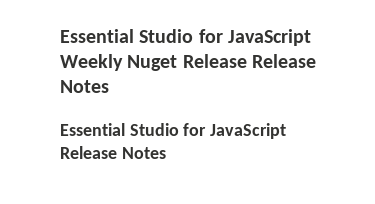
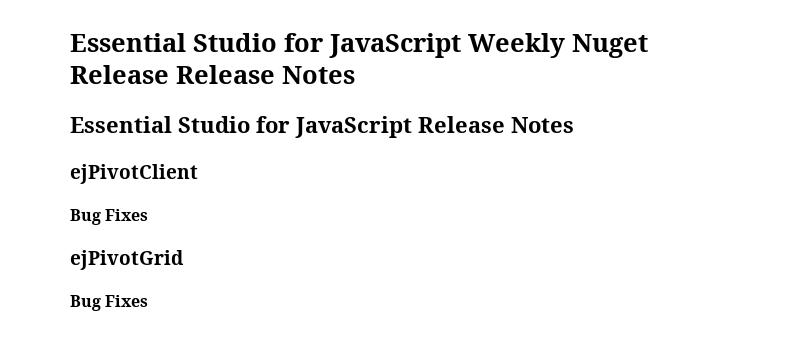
(166, 153) none -> [70,164,198,184] [70,209,149,225] [70,250,184,270] [70,295,149,311] // ejPivotClient // Bug Fixes // ejPivotGrid // Bug Fixes

